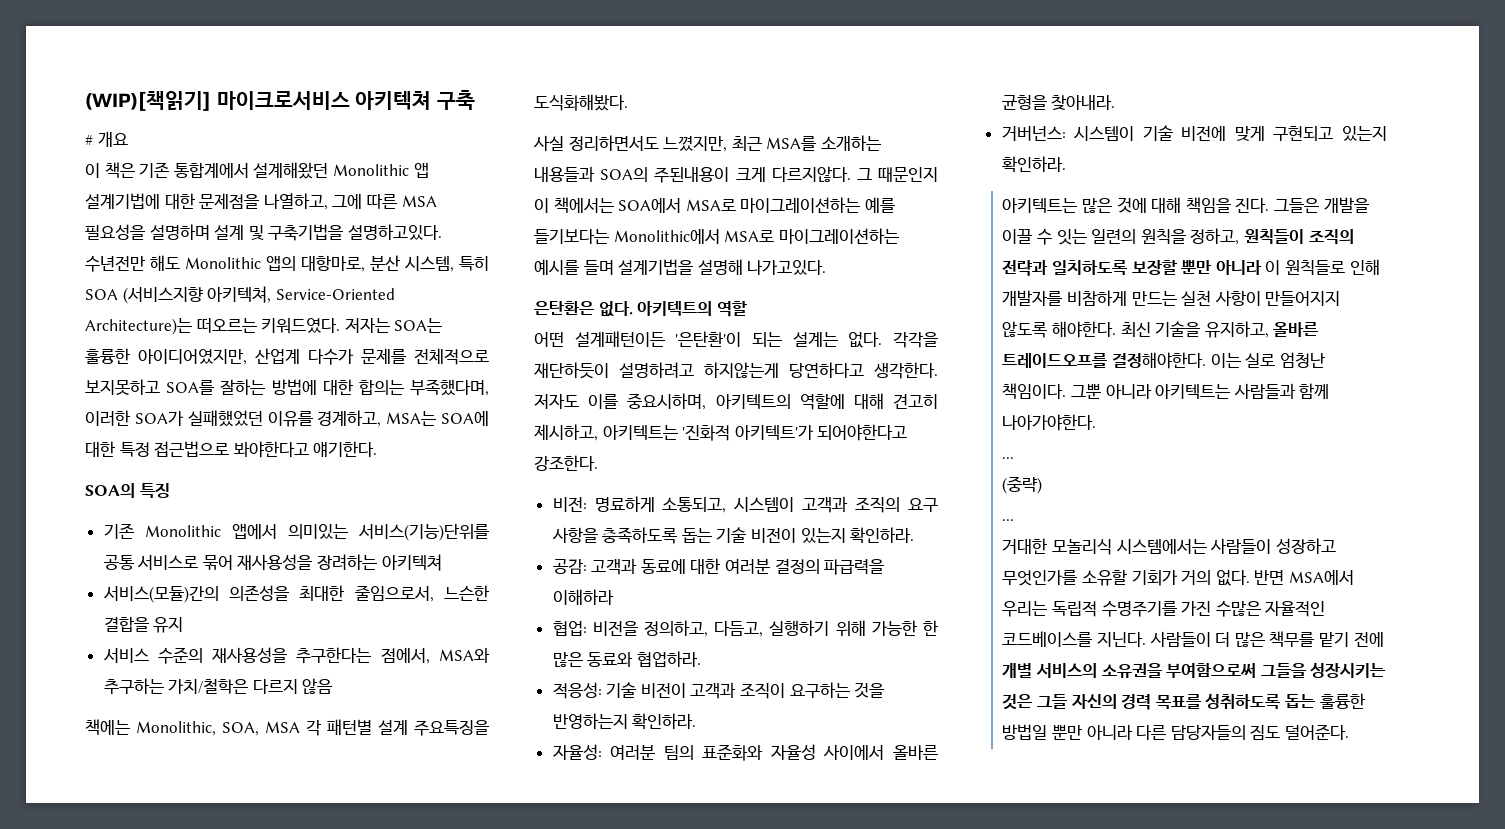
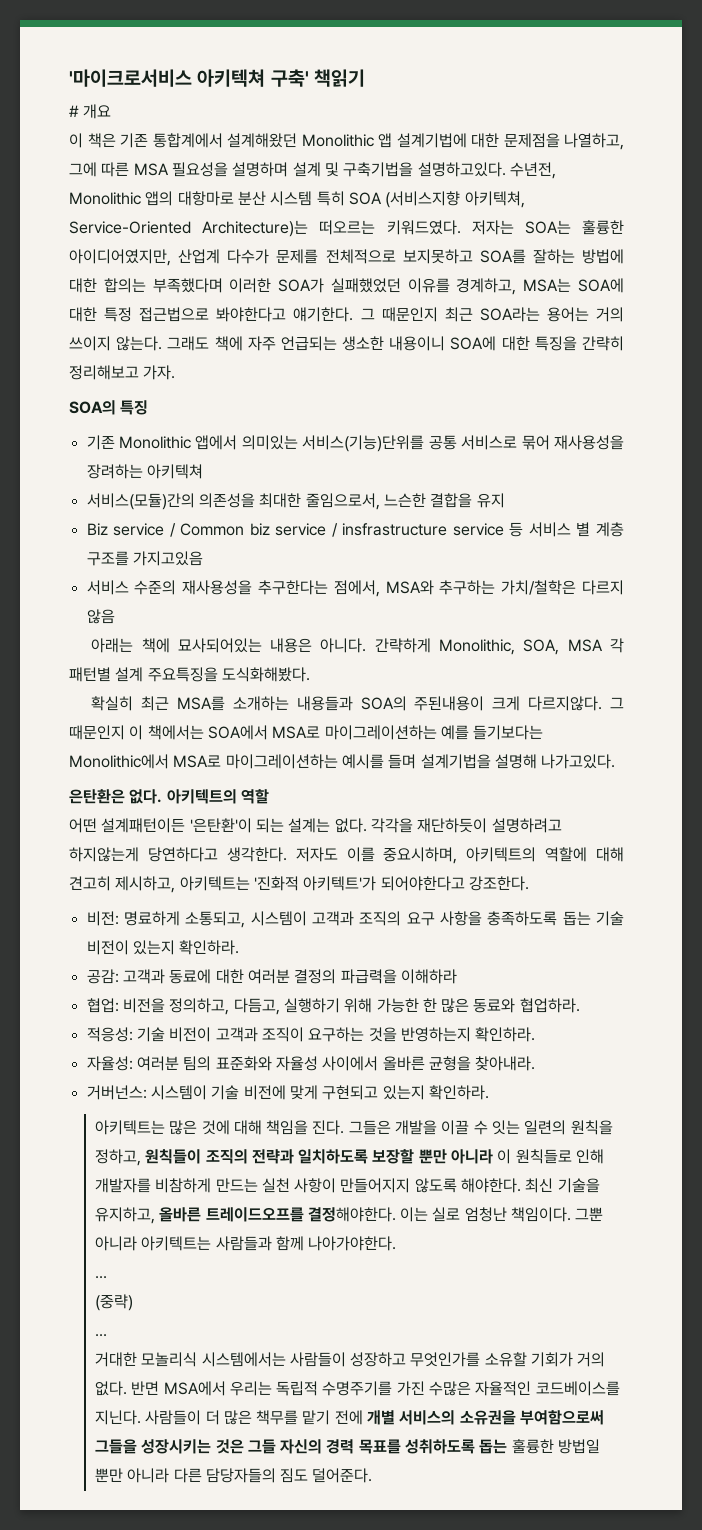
[85,90,475,111] (WIP)[책읽기] 마이크로서비스 아키텍쳐 구축 -> [69,69,365,87] '마이크로서비스 아키텍쳐 구축' 책읽기
[85,255,454,272] 수년전만 해도 Monolithic 앱의 대항마로, 분산 시스템, -> [509,162,556,179] [69,191,313,206] 수년전, Monolithic 앱의 대항마로 분산 시스템
[410,379,489,396] 부족했다며, -> [152,278,223,293] 부족했다며
(378, 449) none -> [360,307,625,322] [69,336,624,351] [69,365,176,380] 그 때문인지 최근 SOA라는 용어는 거의 쓰이지 않는다. 그래도 책에 자주 언급되는 생소한 내용이니 SOA에 대한 특징을 간략히 정리해보고 가자.
(184, 625) none -> [86,522,624,537] [86,551,203,566] // Biz service / Common biz service / insfrastructure service 등 서비스 별 계층 구조를 가지고있음
[85,719,130,735] 책에는 -> [91,638,431,653] 아래는 책에 묘사되어있는 내용은 아니다. 간략하게
[533,135,728,152] 사실 정리하면서도 느꼈지만, -> [91,696,134,711] 확실히

